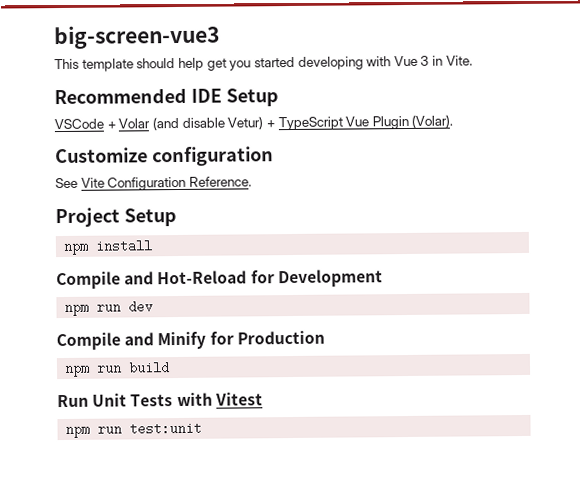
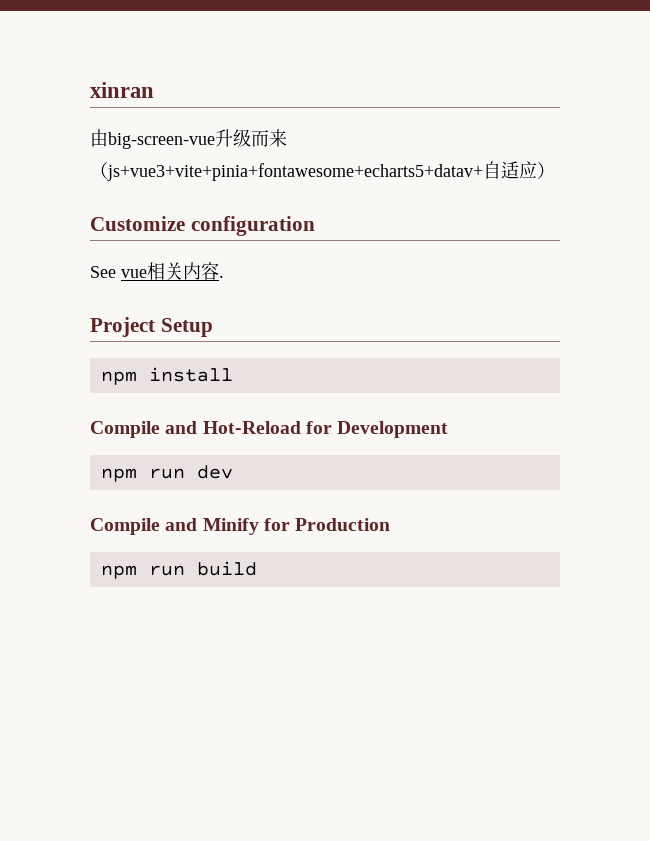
[54,24,220,50] [54,55,473,72] [54,87,279,107] [54,114,454,131] big-screen-vue3 // This template should help get you started developing with Vue 3 in Vite. // Recommended IDE Setup // VSCode + Volar (and disable Vetur) + TypeScript Vue Plugin (Volar). -> [90,82,154,98] [90,129,287,149] [90,161,555,181] xinran // 由big-screen-vue升级而来（js+vue3+vite+pinia+fontawesome+echarts5+datav+自适应）
[80,176,252,191] Vite Configuration Reference. -> [121,262,224,280] vue相关内容.
[57,392,263,408] [65,421,203,438] // Run Unit Tests with Vitest // npm run test:unit -> (257, 568) none

